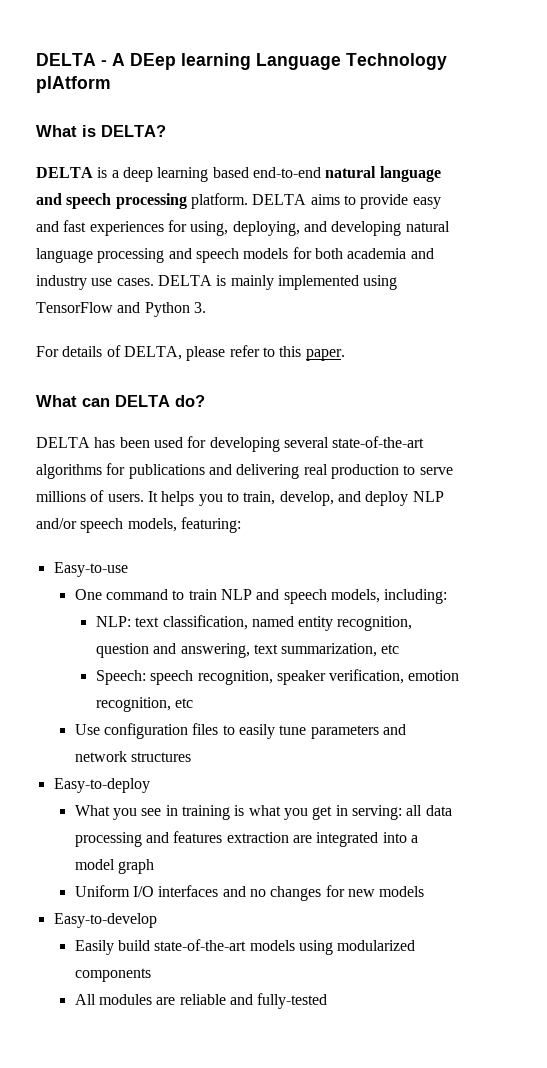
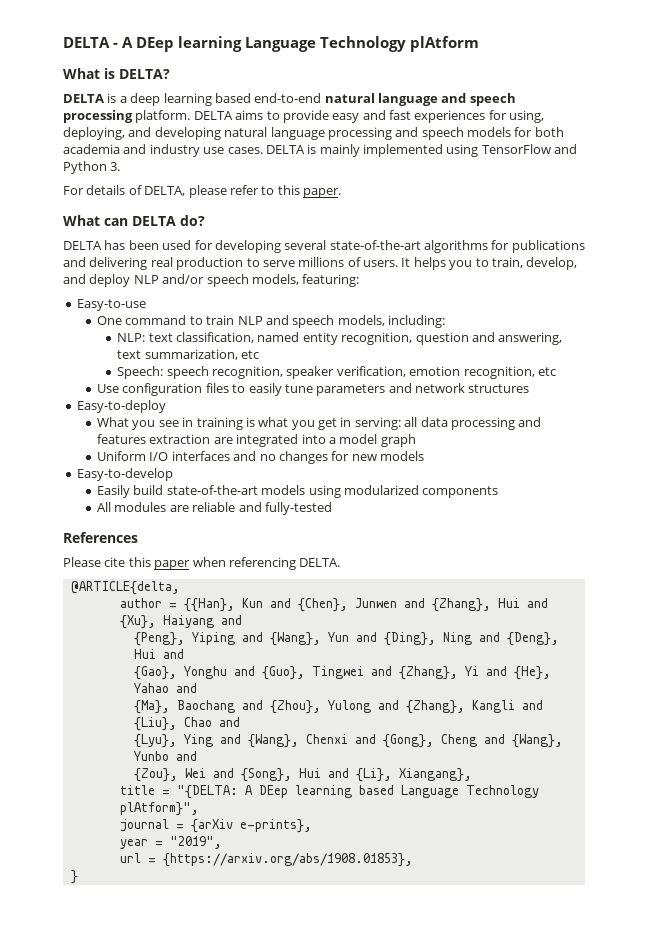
(328, 1001) none -> [63,532,138,543] [63,557,341,570] [70,581,180,595] [119,598,548,612] [119,615,242,629] [133,632,559,646] [133,649,184,659] [133,666,551,680] [133,683,197,693] [133,700,543,714] [133,717,240,731] [133,734,563,748] [133,751,197,761] [133,768,472,782] [119,785,539,799] [119,802,199,816] [119,819,312,833] [119,836,222,849] [119,853,413,867] [70,870,78,884] // References // Please cite this paper when referencing DELTA. // @ARTICLE{delta, // author = {{Han}, Kun and {Chen}, Junwen and {Zhang}, Hui and {Xu}, Haiyang and // {Peng}, Yiping and {Wang}, Yun and {Ding}, Ning and {Deng}, Hui and // {Gao}, Yonghu and {Guo}, Tingwei and {Zhang}, Yi and {He}, Yahao and // {Ma}, Baochang and {Zhou}, Yulong and {Zhang}, Kangli and {Liu}, Chao and // {Lyu}, Ying and {Wang}, Chenxi and {Gong}, Cheng and {Wang}, Yunbo and // {Zou}, Wei and {Song}, Hui and {Li}, Xiangang}, // title = "{DELTA: A DEep learning based Language Technology plAtform}", // journal = {arXiv e-prints}, // year = "2019", // url = {https://arxiv.org/abs/1908.01853}, // }

